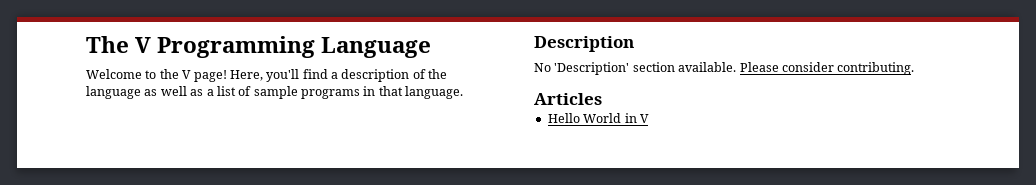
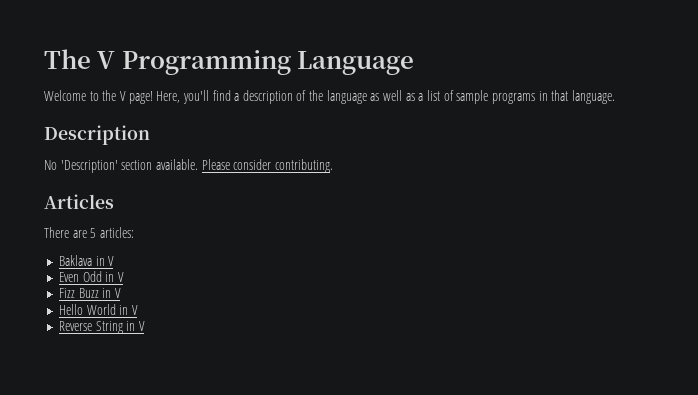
(602, 99) none -> [44,227,134,238] [58,255,115,266] [58,271,124,282] [58,288,121,298] // There are 5 articles: // Baklava in V // Even Odd in V // Fizz Buzz in V
(649, 118) none -> [58,321,145,334] // Reverse String in V

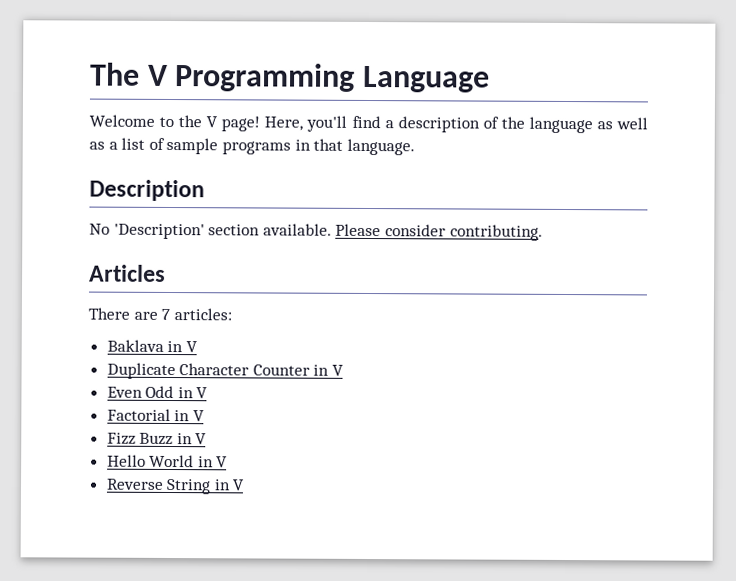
[90,228,97,238] 5 -> [161,308,171,321] 7
(115, 261) none -> [106,362,345,380] // Duplicate Character Counter in V
(124, 277) none -> [106,408,205,422] // Factorial in V

